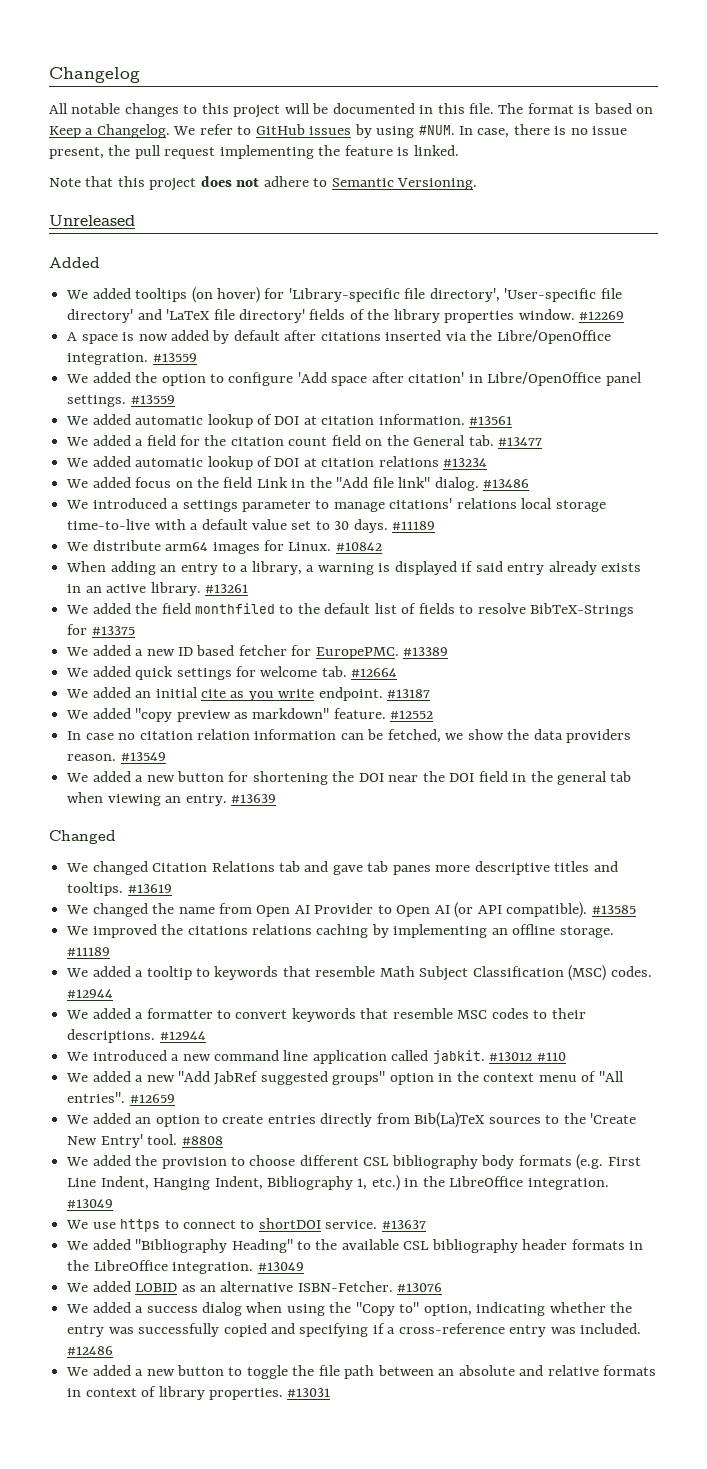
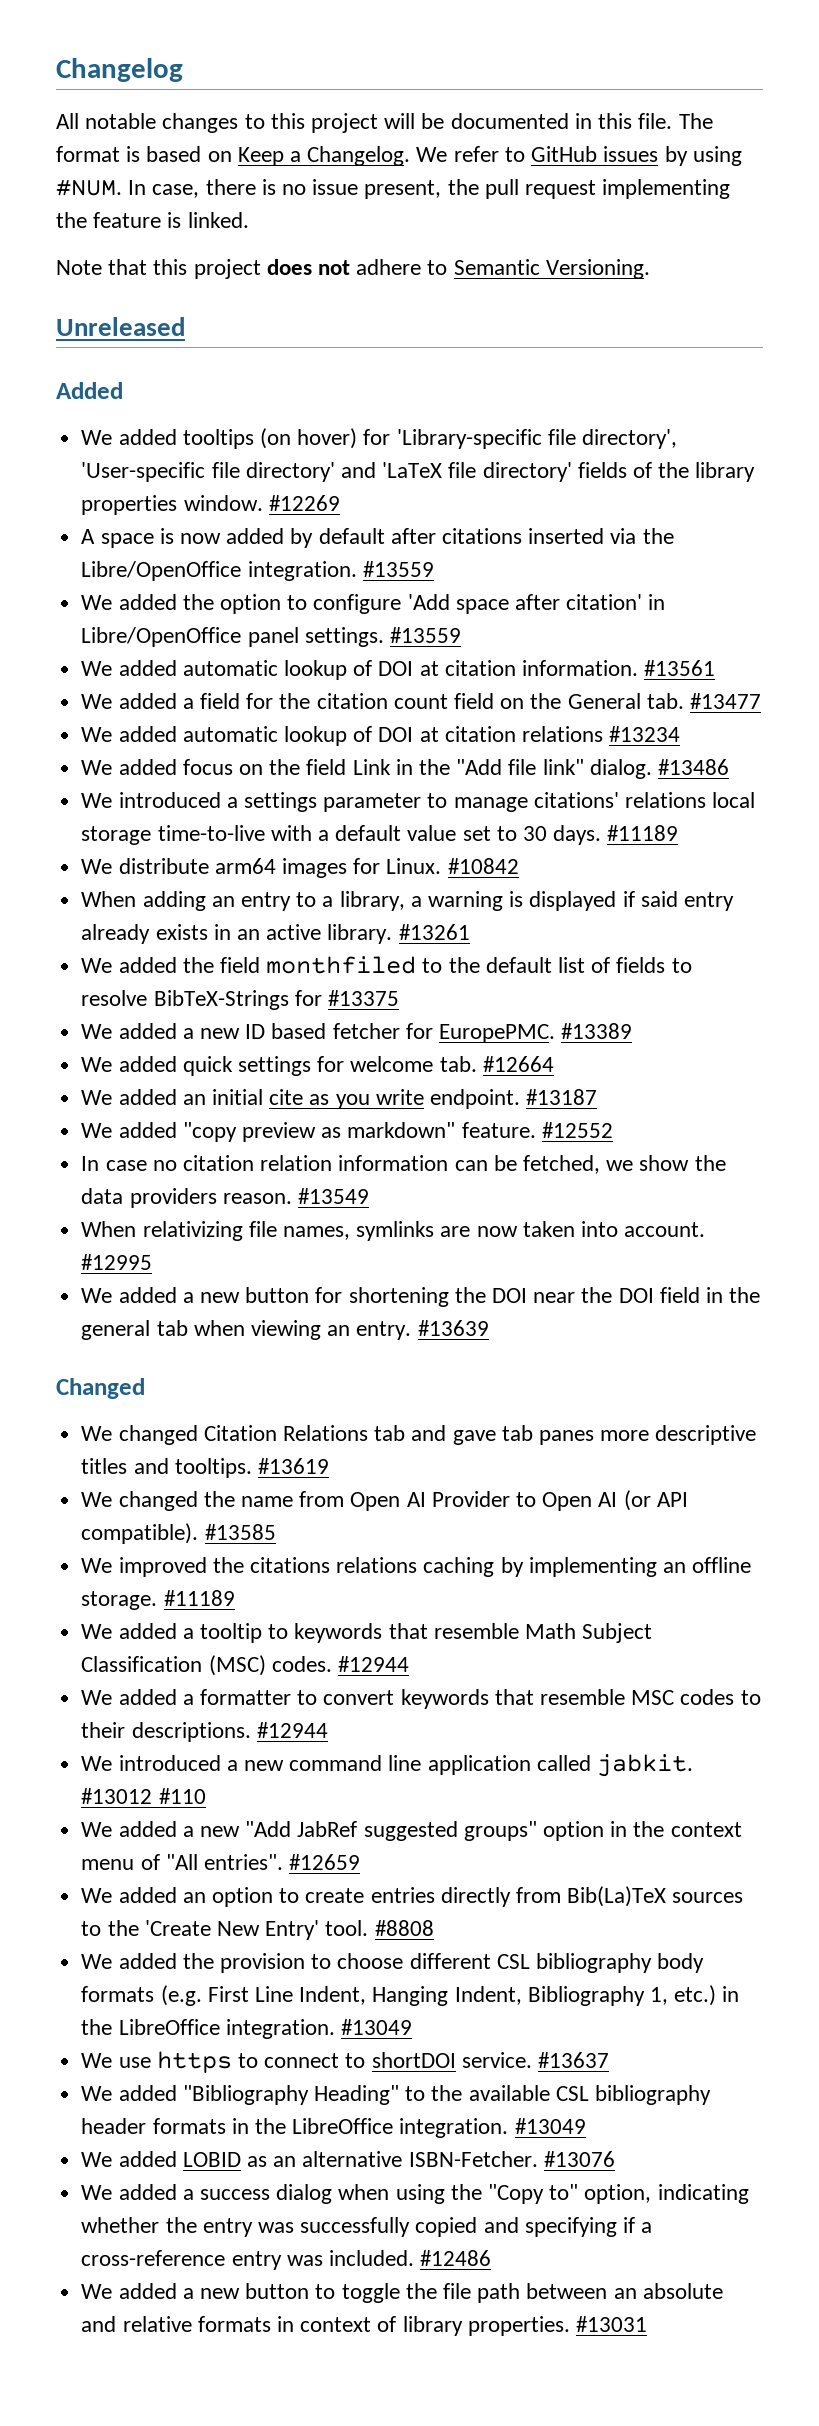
(166, 756) none -> [81,1221,706,1241] [81,1254,153,1270] // When relativizing file names, symlinks are now taken into account. #12995

